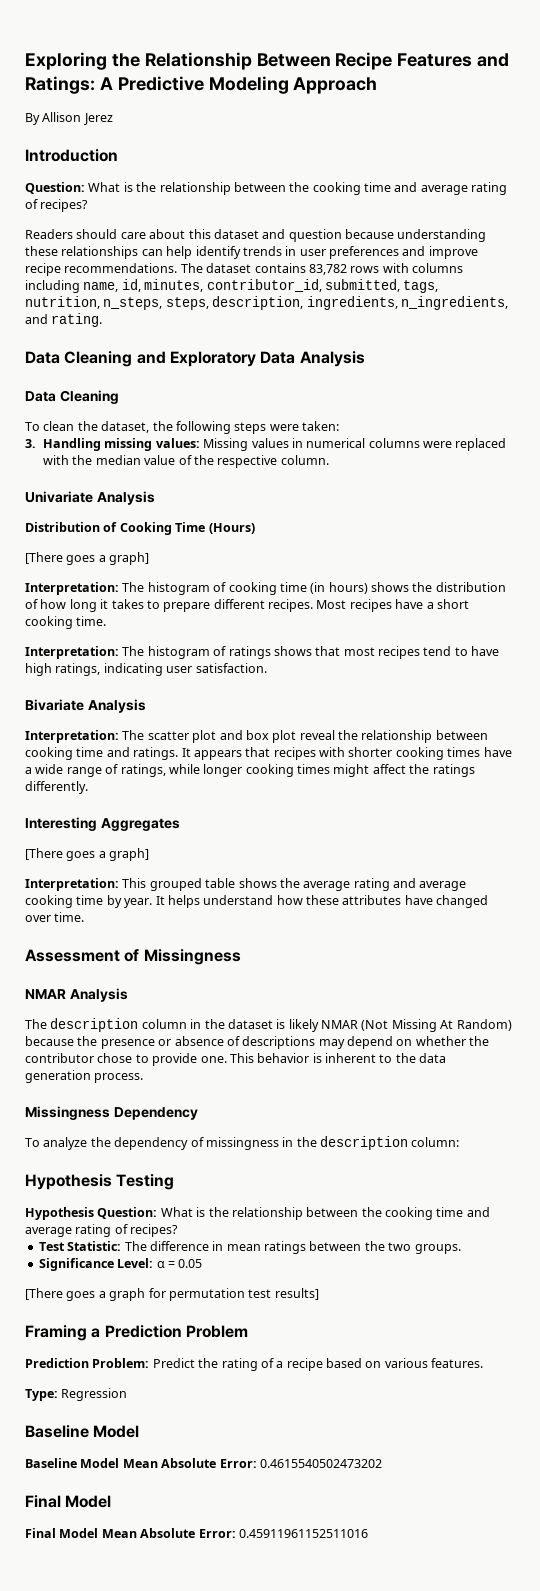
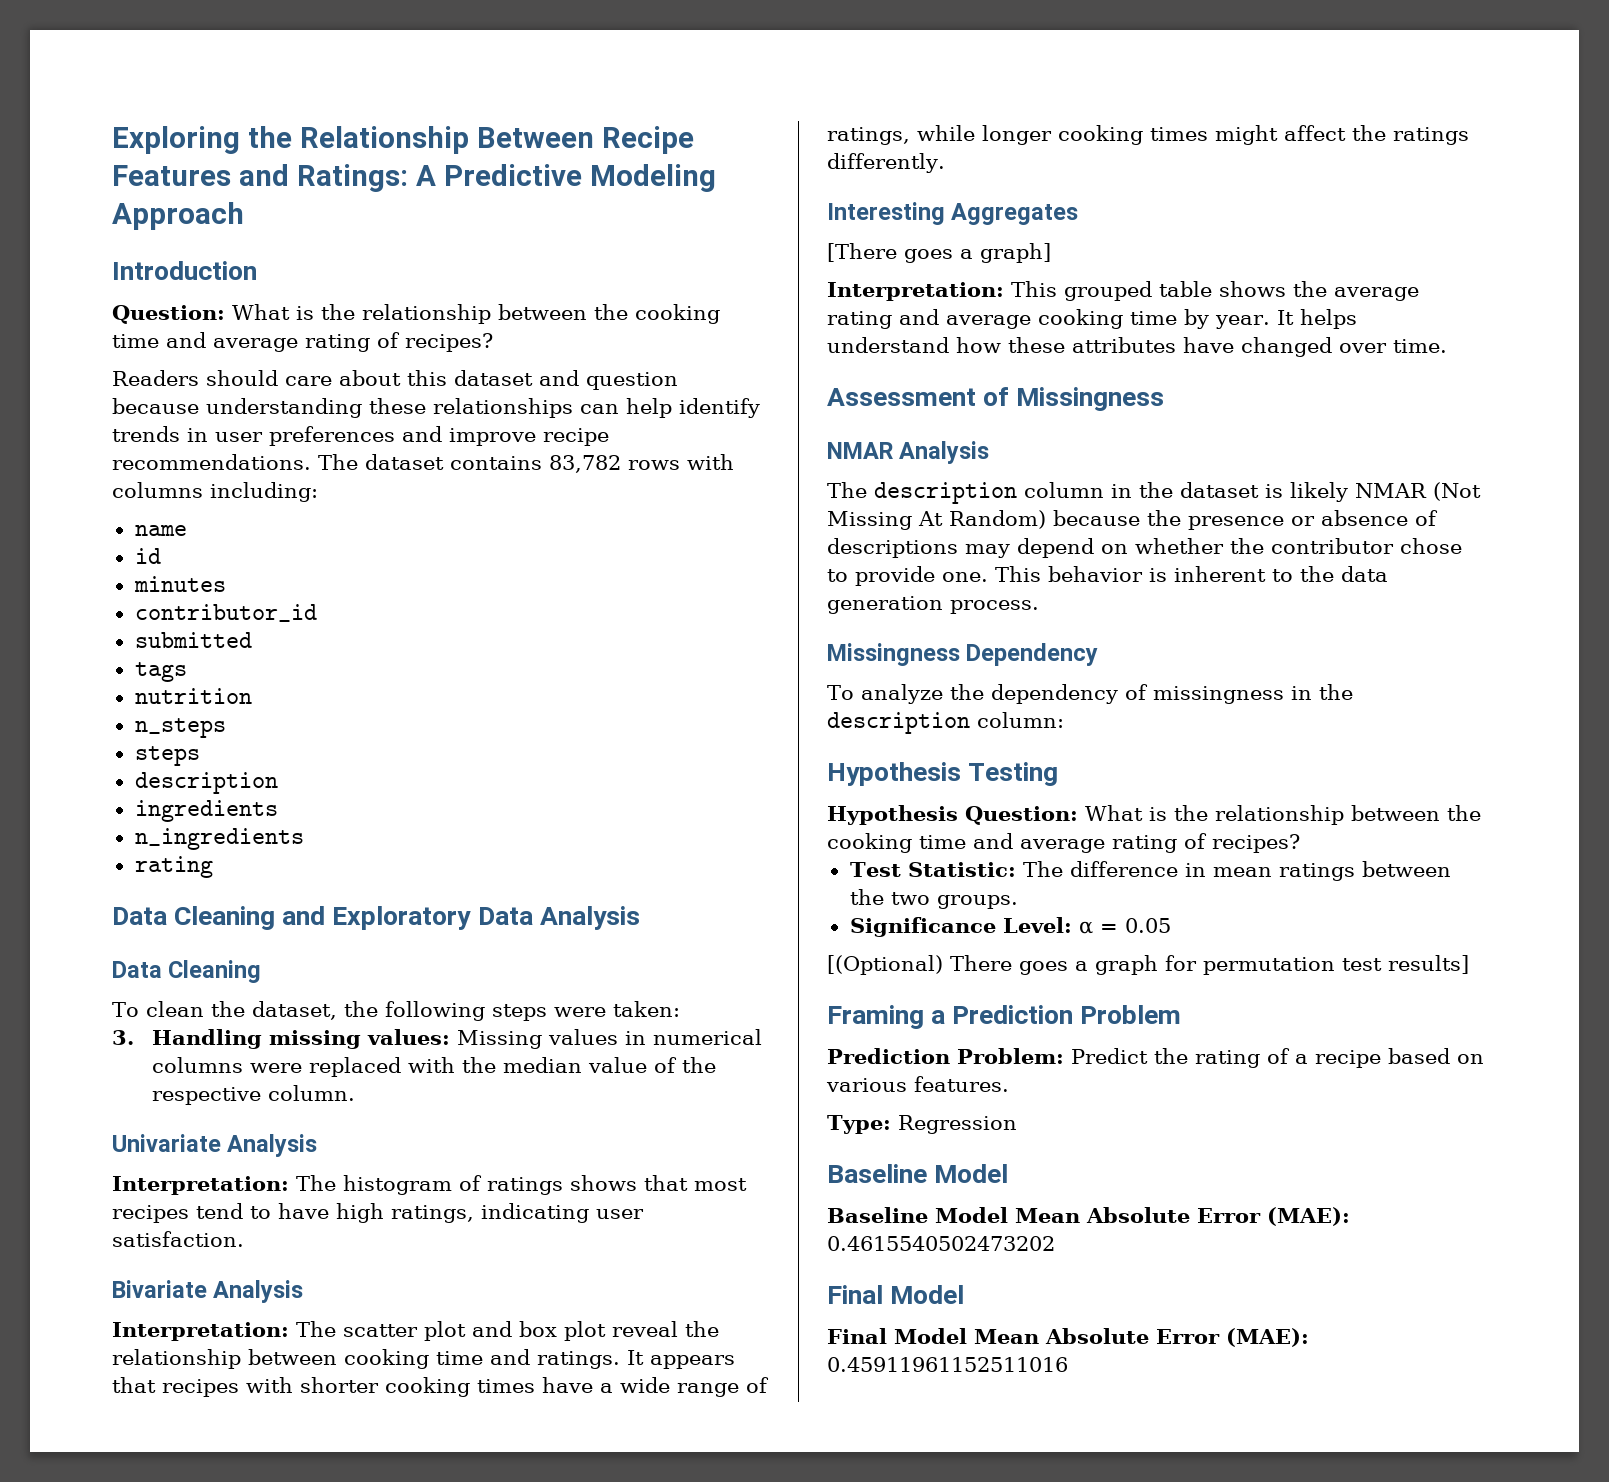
[25,112,113,125] // By Allison Jerez -> (244, 216) none
[25,279,439,293] [25,296,508,310] [25,313,103,327] including name, id, minutes, contributor_id, submitted, tags, nutrition, n_steps, steps, description, ingredients, n_ingredients, and rating. -> [210,482,318,502] [134,525,187,536] [134,548,161,564] [133,576,226,592] [134,604,317,622] [134,632,252,648] [134,662,187,682] [134,688,252,704] [134,718,226,738] [134,746,200,766] [134,772,278,794] [134,800,278,822] [134,828,304,850] [134,856,213,878] including: // name // id // minutes // contributor_id // submitted // tags // nutrition // n_steps // steps // description // ingredients // n_ingredients // rating
[25,522,255,535] [25,552,150,565] [25,582,506,595] [25,599,469,612] [25,616,107,629] // Distribution of Cooking Time (Hours) // [There goes a graph] // Interpretation: The histogram of cooking time (in hours) shows the distribution of how long it takes to prepare different recipes. Most recipes have a short cooking time. -> (318, 1145) none
[25,1288,63,1300] [There -> [827,955,1012,975] [(Optional) There
[219,1459,257,1468] Error: -> [1197,1207,1350,1226] Error (MAE):
[198,1529,236,1538] Error: -> [1156,1328,1309,1347] Error (MAE):

